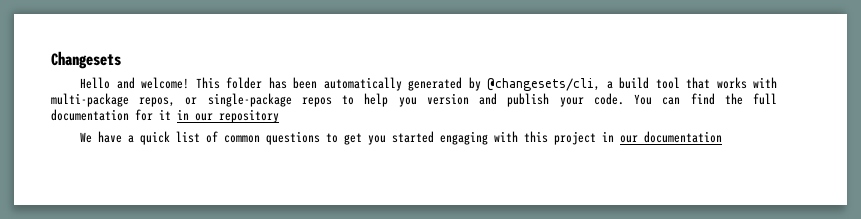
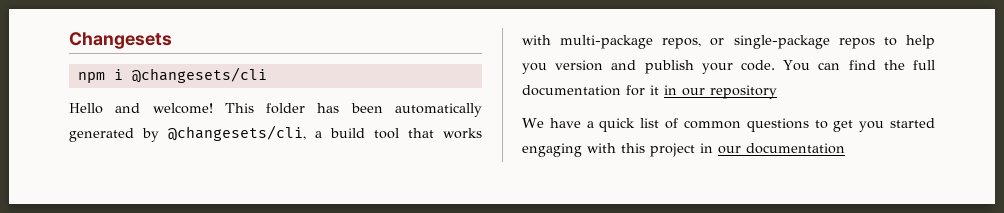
(121, 60) none -> [77,67,267,83] // npm i @changesets/cli

